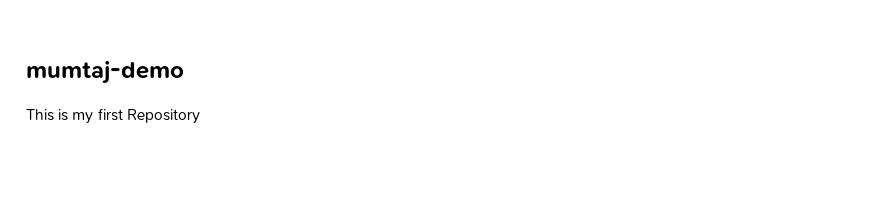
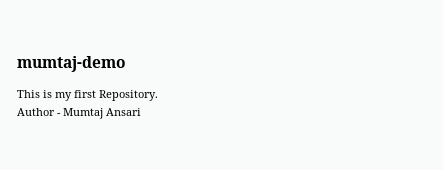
[126,109,200,124] Repository -> [99,90,158,101] [17,108,141,119] Repository. // Author - Mumtaj Ansari

